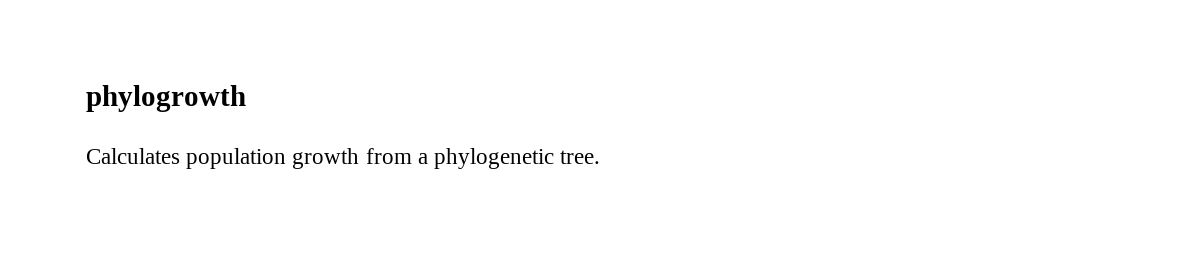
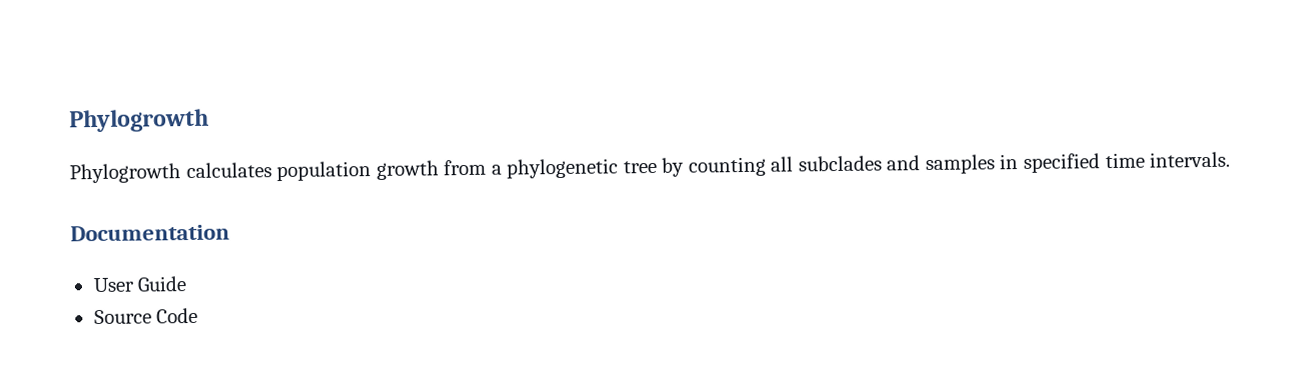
[86,85,246,112] [86,148,180,164] phylogrowth // Calculates -> [69,108,209,133] [69,162,272,184] Phylogrowth // Phylogrowth calculates
[560,150,601,164] tree. -> [622,151,1231,177] [70,224,230,242] [92,276,188,293] [93,307,199,325] tree by counting all subclades and samples in specified time intervals. // Documentation // User Guide // Source Code

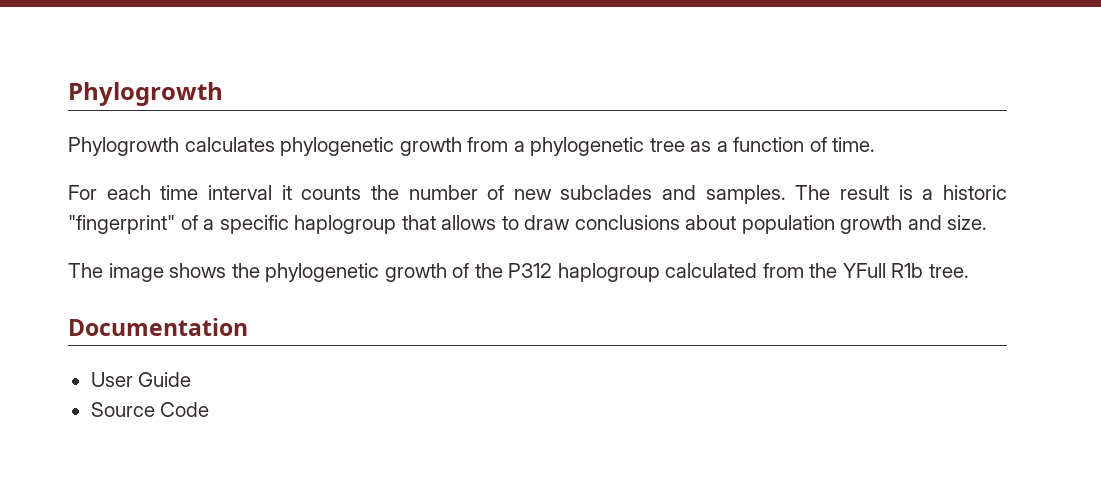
[276,161,372,182] population -> [280,137,395,156] phylogenetic
[661,151,1231,177] by counting all subclades and samples in specified time intervals. -> [690,137,876,152] [68,185,1007,204] [68,215,988,234] [68,263,970,282] as a function of time. // For each time interval it counts the number of new subclades and samples. The result is a historic "fingerprint" of a specific haplogroup that allows to draw conclusions about population growth and size. // The image shows the phylogenetic growth of the P312 haplogroup calculated from the YFull R1b tree.

